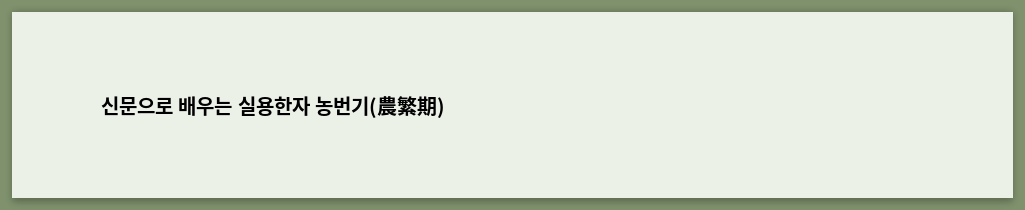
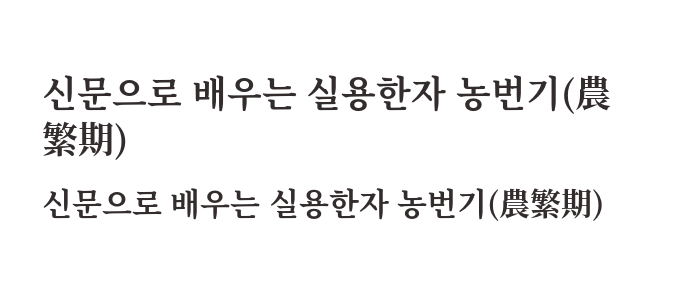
[101,96,446,118] 신문으로 배우는 실용한자 농번기(農繁期) -> [42,75,612,114] [42,121,128,160] [42,188,605,221] 신문으로 배우는 실용한자 농번기(農繁期) // 신문으로 배우는 실용한자 농번기(農繁期)

